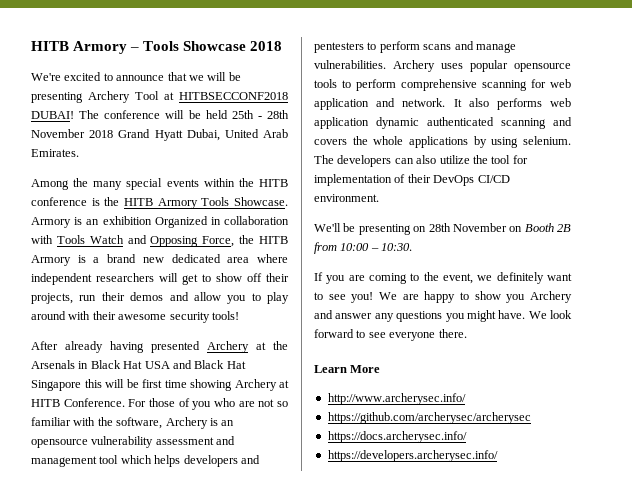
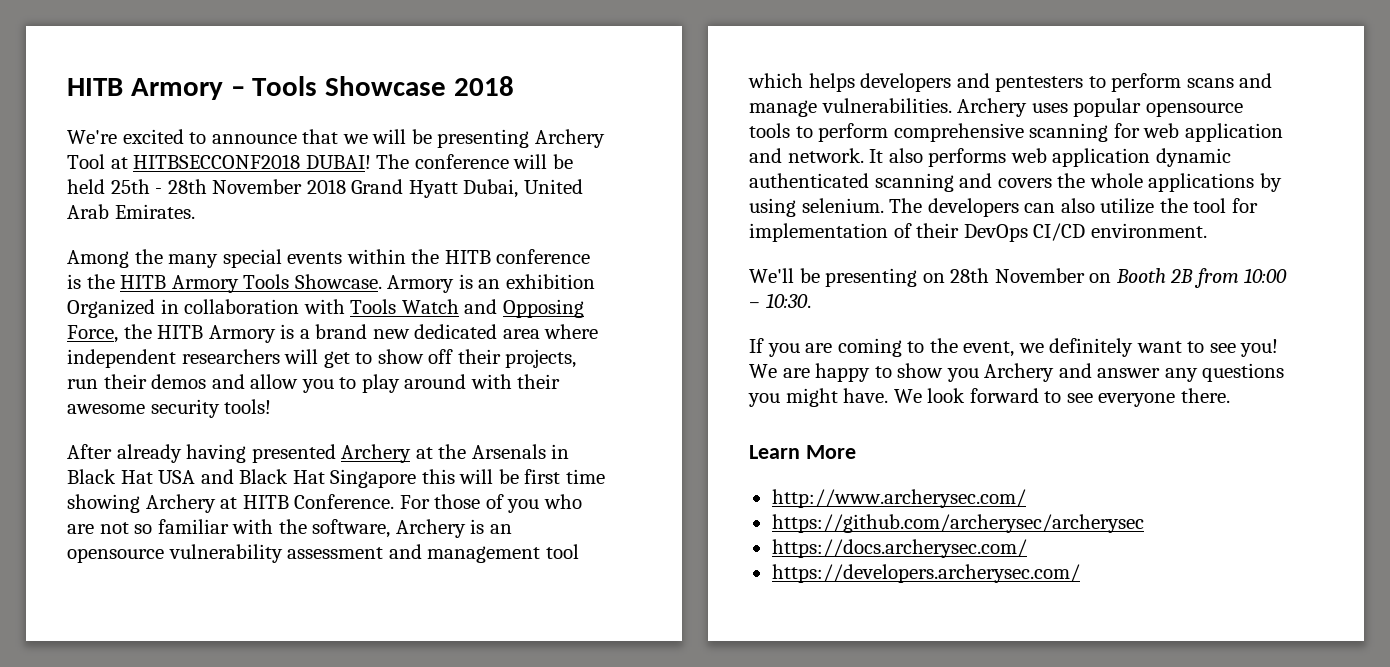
[327,393,466,405] http://www.archerysec.info/ -> [771,489,1026,508] http://www.archerysec.com/
[327,431,467,443] [327,450,498,462] https://docs.archerysec.info/ // https://developers.archerysec.info/ -> [771,539,1027,558] [771,564,1080,583] https://docs.archerysec.com/ // https://developers.archerysec.com/

